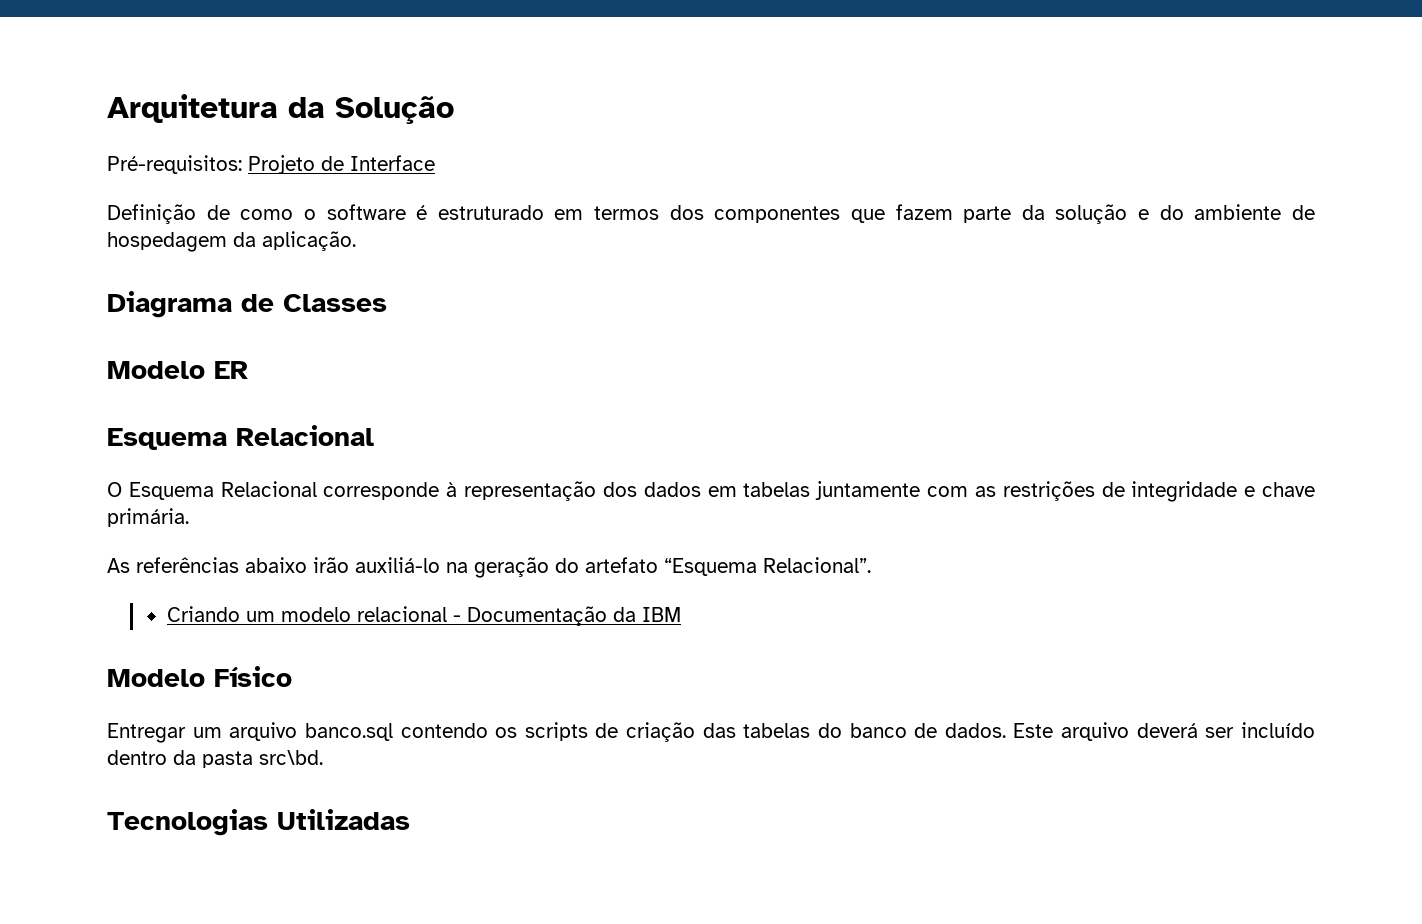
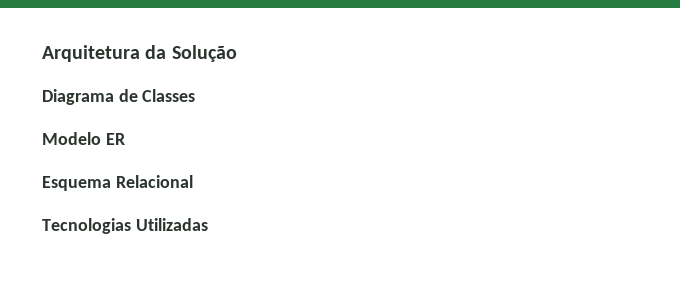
[107,155,435,174] [107,204,1315,224] [107,231,356,252] // Pré-requisitos: Projeto de Interface // Definição de como o software é estruturado em termos dos componentes que fazem parte da solução e do ambiente de hospedagem da aplicação. -> (237, 53) none
[107,481,1316,502] [107,508,189,527] [107,557,871,578] [166,606,681,626] [107,666,292,687] [107,722,1315,743] [107,750,323,768] // O Esquema Relacional corresponde à representação dos dados em tabelas juntamente com as restrições de integridade e chave primária. // As referências abaixo irão auxiliá-lo na geração do artefato “Esquema Relacional”. // Criando um modelo relacional - Documentação da IBM // Modelo Físico // Entregar um arquivo banco.sql contendo os scripts de criação das tabelas do banco de dados. Este arquivo deverá ser incluído dentro da pasta src\bd. -> (193, 181) none

